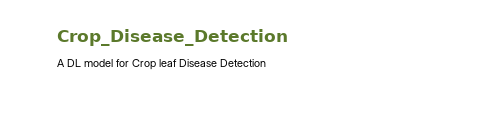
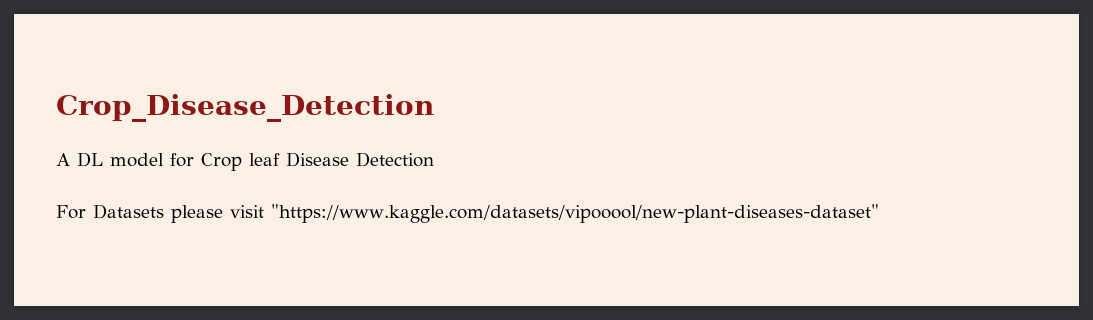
(266, 63) none -> [56,204,879,223] // For Datasets please visit "https://www.kaggle.com/datasets/vipooool/new-plant-diseases-dataset"

